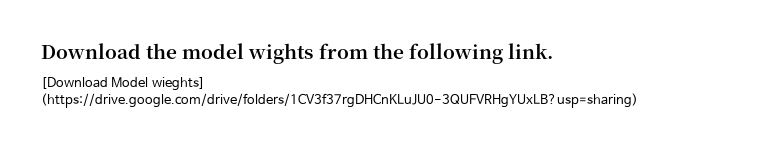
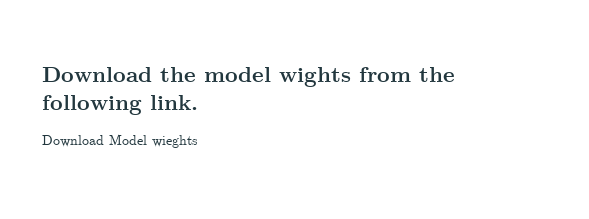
[41,77,205,91] [41,93,638,108] [Download Model wieghts] (https://drive.google.com/drive/folders/1CV3f37rgDHCnKLuJU0-3QUFVRHgYUxLB?usp=sharing) -> [42,134,198,148] Download Model wieghts

